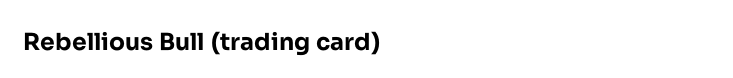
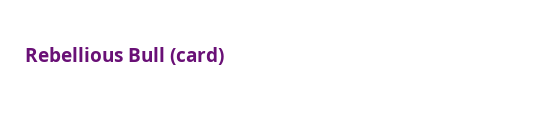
[210,31,381,56] (trading card) -> [170,47,225,65] (card)

